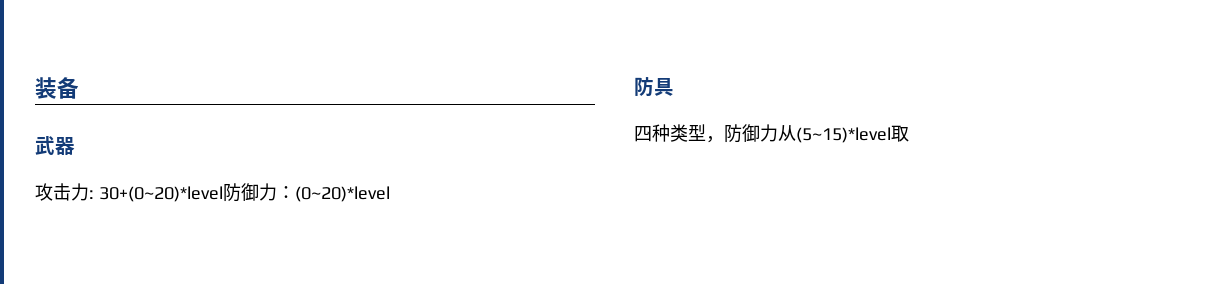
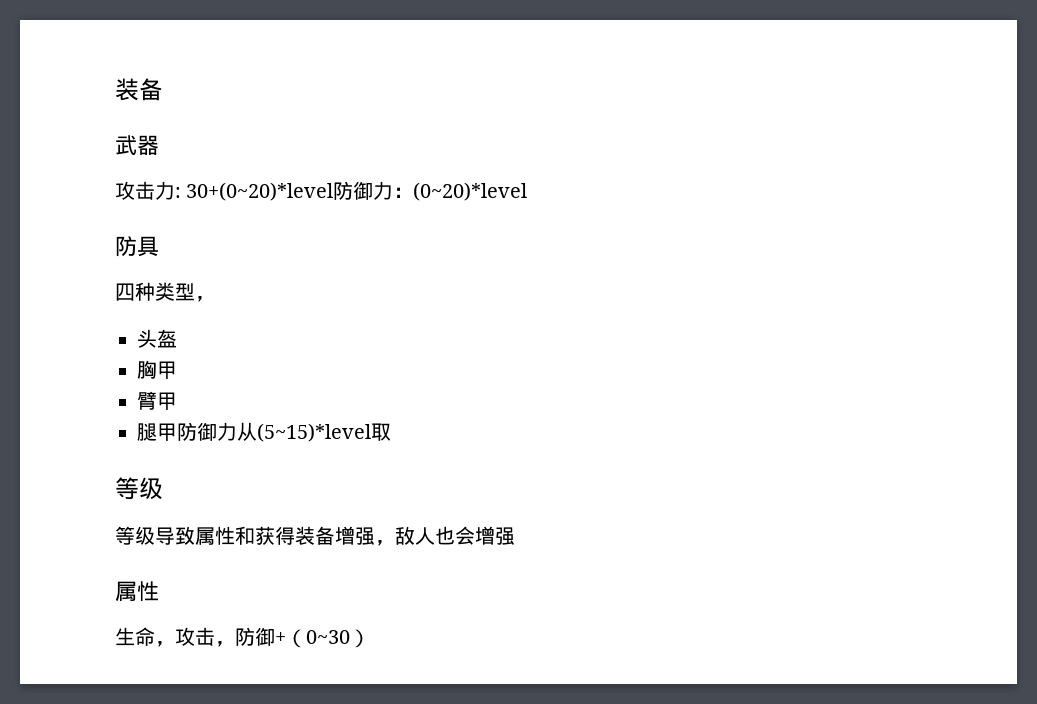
(724, 139) none -> [137,329,177,348] [137,360,177,379] [137,391,177,410] [137,423,177,441] // 头盔 // 胸甲 // 臂甲 // 腿甲
(909, 133) none -> [115,477,163,500] [115,526,515,546] [115,581,159,602] [115,627,370,648] // 等级 // 等级导致属性和获得装备增强，敌人也会增强 // 属性 // 生命，攻击，防御+（0~30）

